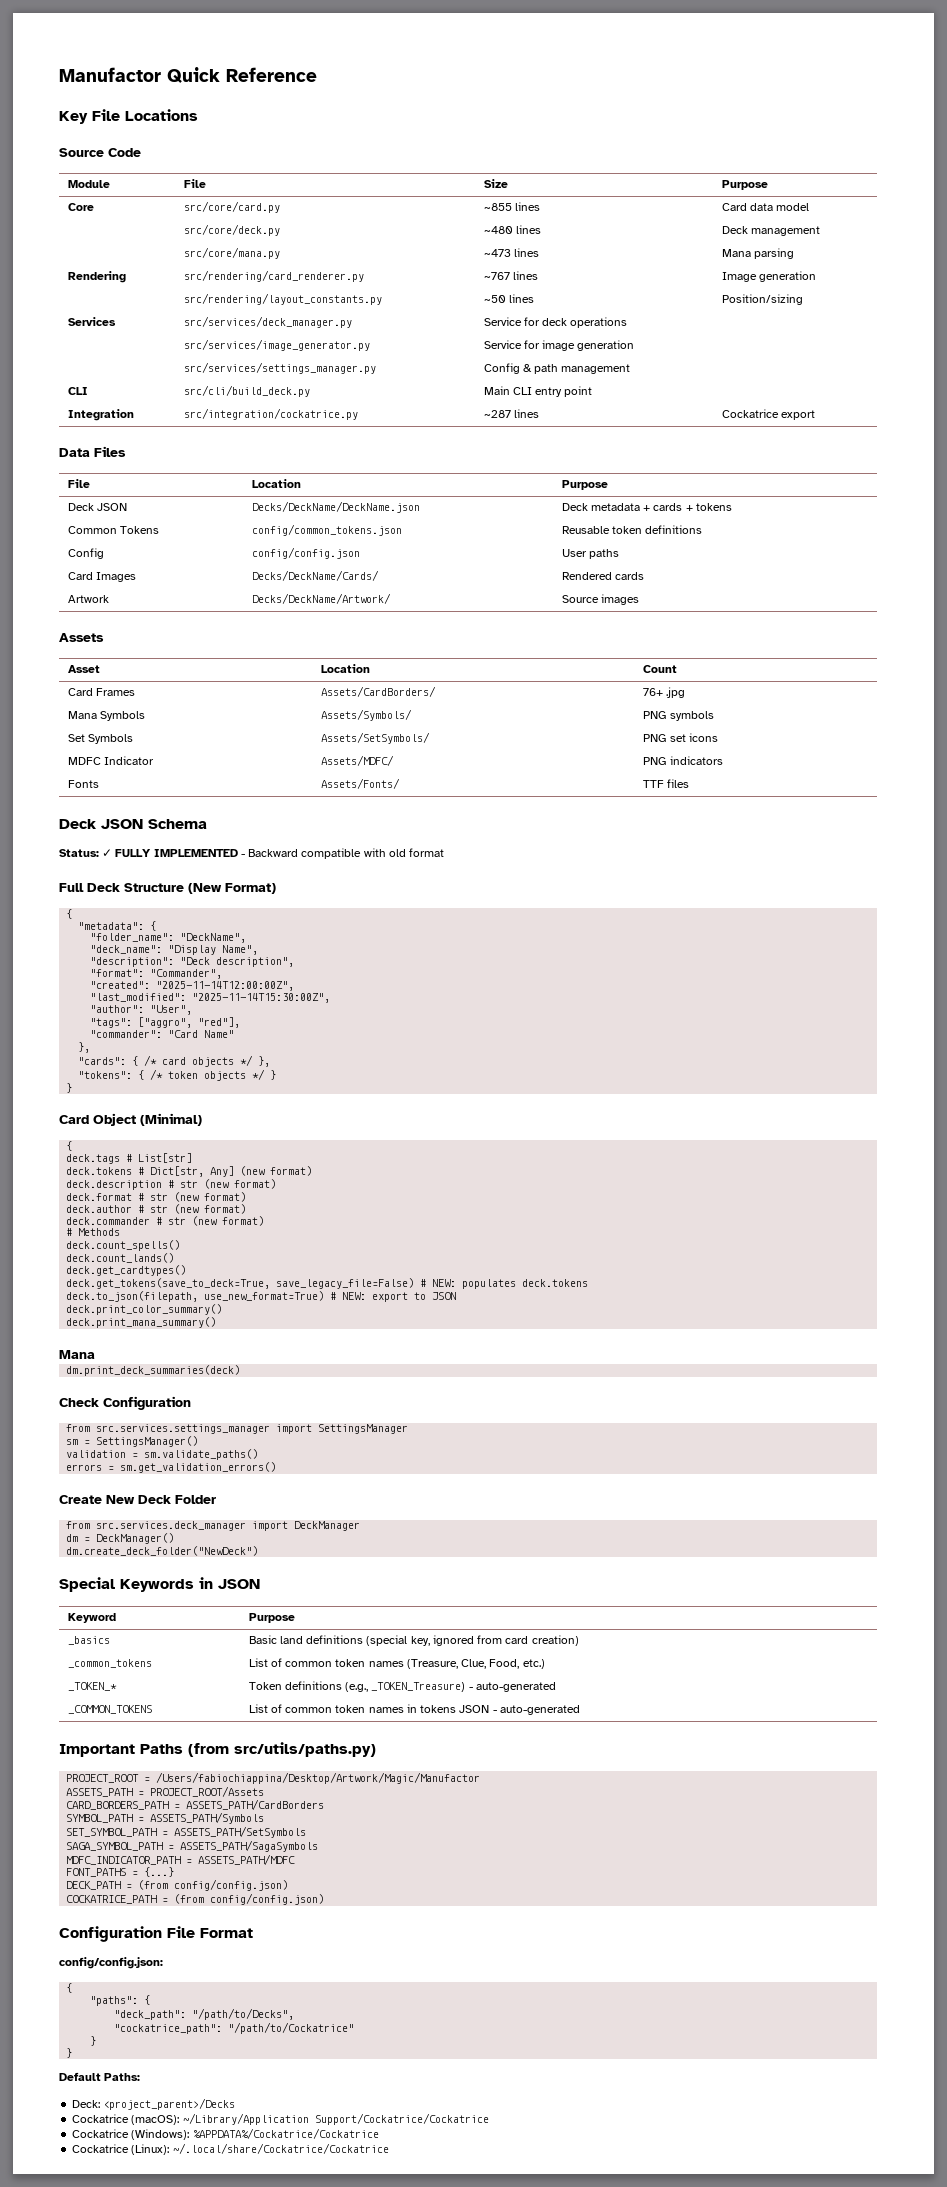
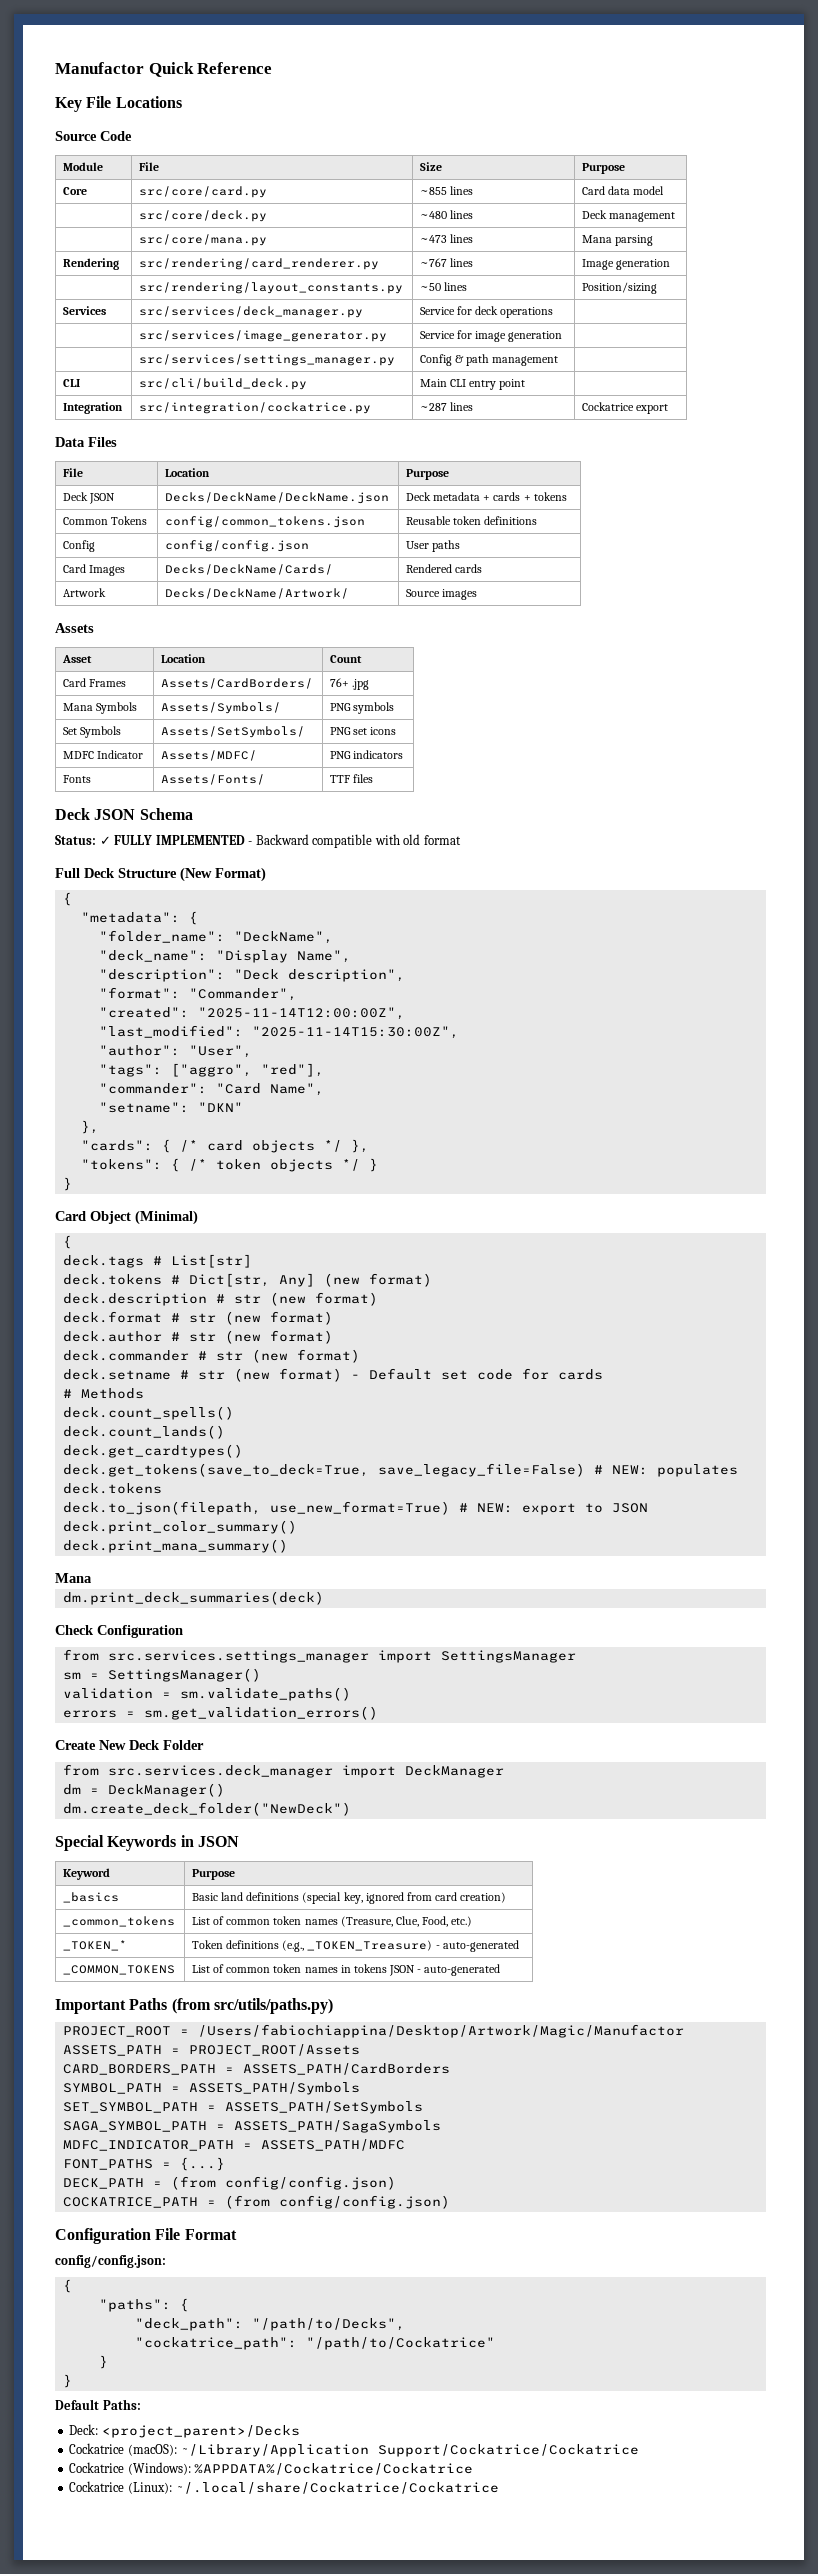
[204,1030,235,1038] Name" -> [269,1083,324,1096] [98,1102,243,1113] Name", // "setname": "DKN"
(265, 1221) none -> [62,1368,603,1382] // deck.setname # str (new format) - Default set code for cards

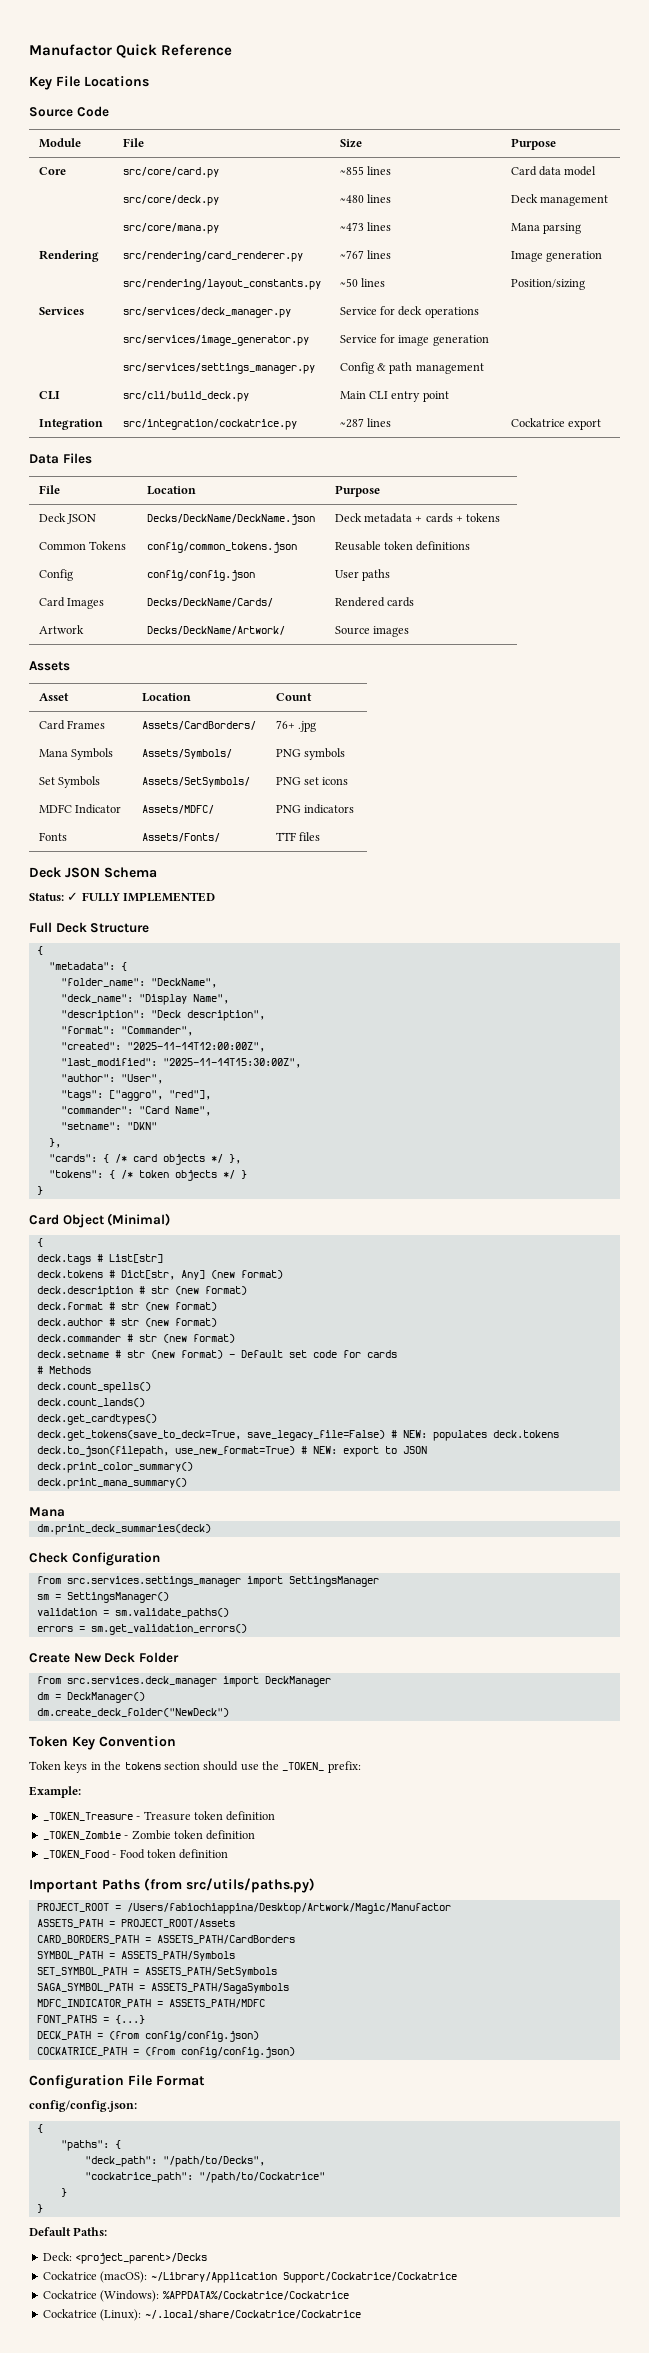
[248,834,461,848] - Backward compatible with old format -> (216, 897) none
[180,867,266,882] (New Format) -> (150, 928) none
[55,1835,239,1851] [63,1868,111,1880] [192,1869,236,1880] [63,1892,120,1903] [192,1892,506,1904] [63,1916,176,1927] [192,1916,472,1927] [63,1940,128,1951] [192,1940,519,1952] [63,1965,176,1975] [192,1964,501,1976] Special Keywords in JSON // Keyword | Purpose // _basics | Basic land definitions (special key, ignored from card creation) // _common_tokens | List of common token names (Treasure, Clue, Food, etc.) // _TOKEN_* | Token definitions (e.g., _TOKEN_Treasure) - auto-generated // _COMMON_TOKENS | List of common token names in tokens JSON - auto-generated -> [29,1736,176,1750] [29,1761,361,1773] [29,1786,81,1798] [42,1811,276,1821] [42,1830,256,1840] [42,1849,229,1859] Token Key Convention // Token keys in the tokens section should use the _TOKEN_ prefix: // Example: // _TOKEN_Treasure - Treasure token definition // _TOKEN_Zombie - Zombie token definition // _TOKEN_Food - Food token definition

